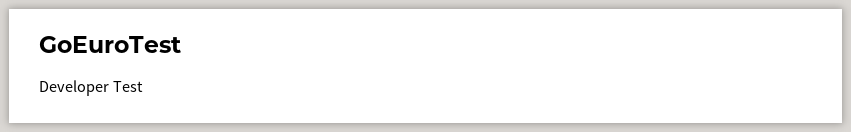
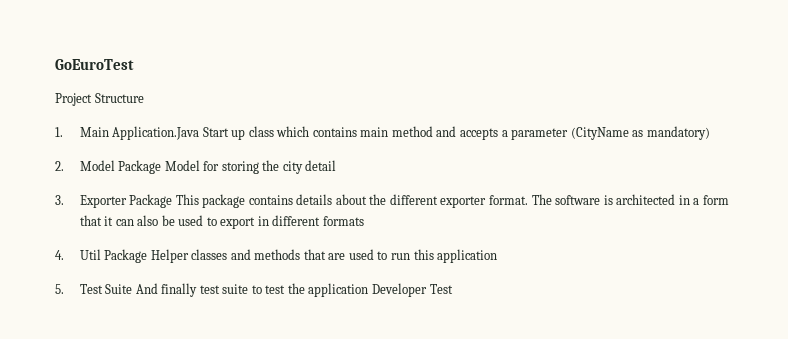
(181, 44) none -> [55,93,144,106] [55,126,710,140] [55,160,337,174] [55,194,729,208] [79,215,364,229] [55,249,498,263] [55,283,369,297] Project Structure // 1. Main Application.Java Start up class which contains main method and accepts a parameter (CityName as mandatory) // 2. Model Package Model for storing the city detail // 3. Exporter Package This package contains details about the different exporter format. The software is architected in a form that it can also be used to export in different formats // 4. Util Package Helper classes and methods that are used to run this application // 5. Test Suite And finally test suite to test the application

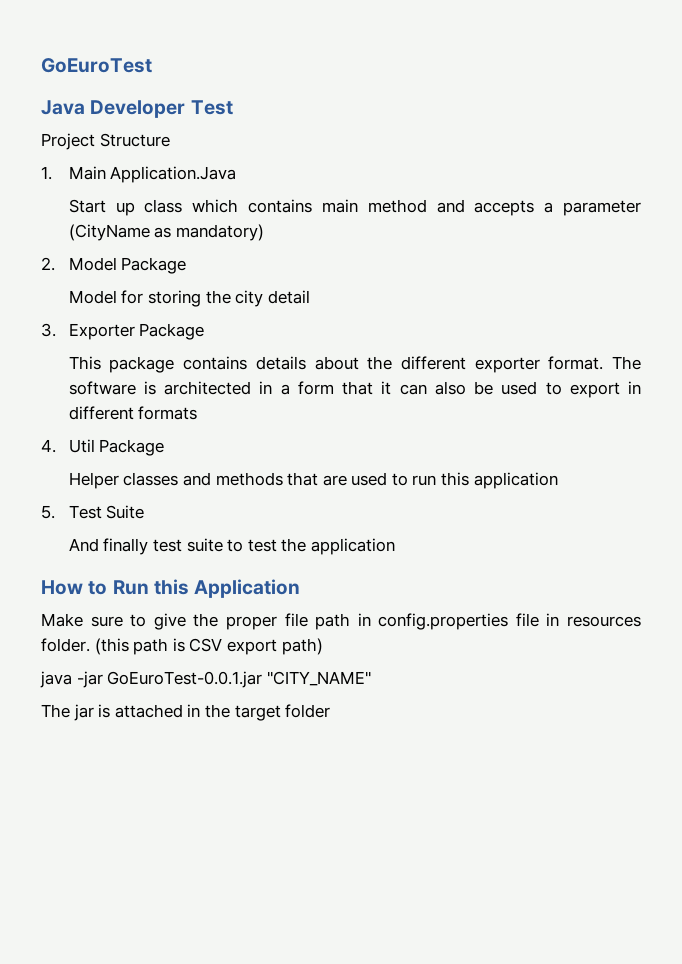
(134, 64) none -> [41,100,233,118] // Java Developer Test
(200, 133) none -> (237, 174) //
(162, 167) none -> (187, 265) //
(173, 201) none -> (205, 331) //
(148, 256) none -> (165, 447) //
(133, 289) none -> (145, 512) //
[371,283,453,297] Developer Test -> [41,579,301,598] [41,613,641,630] [41,638,323,655] [40,671,371,688] [41,704,331,721] // How to Run this Application // Make sure to give the proper file path in config.properties file in resources folder. (this path is CSV export path) // java -jar GoEuroTest-0.0.1.jar "CITY_NAME" // The jar is attached in the target folder

